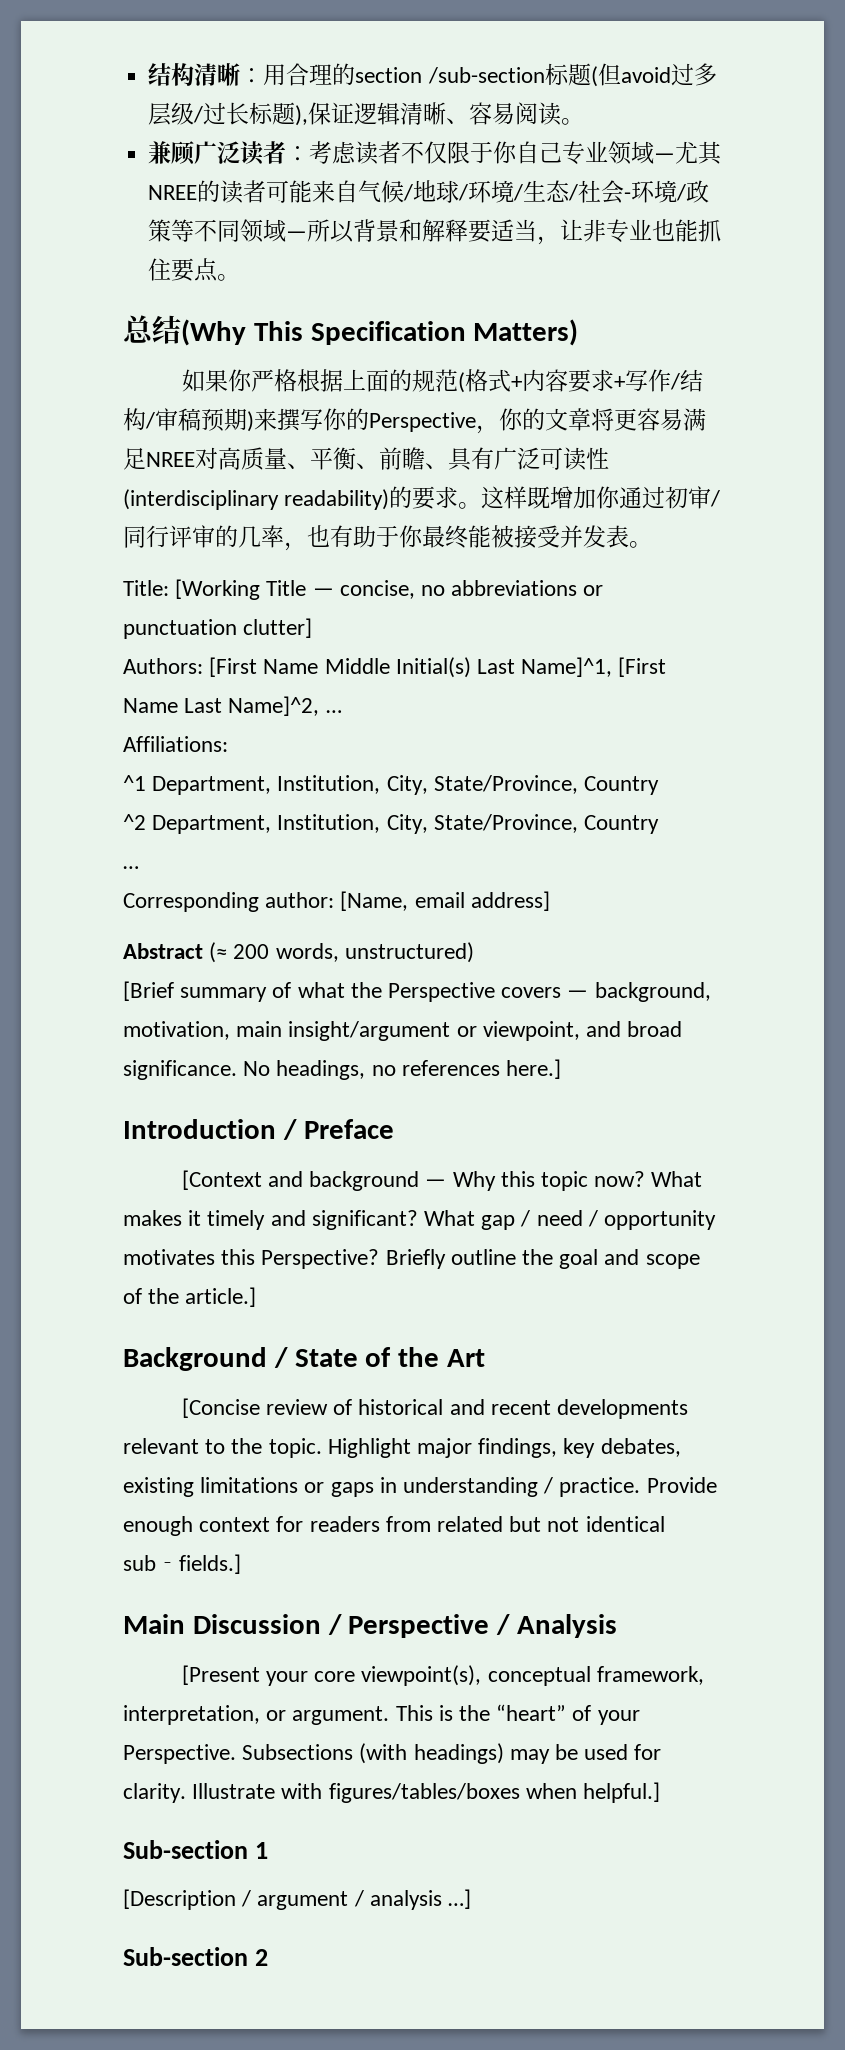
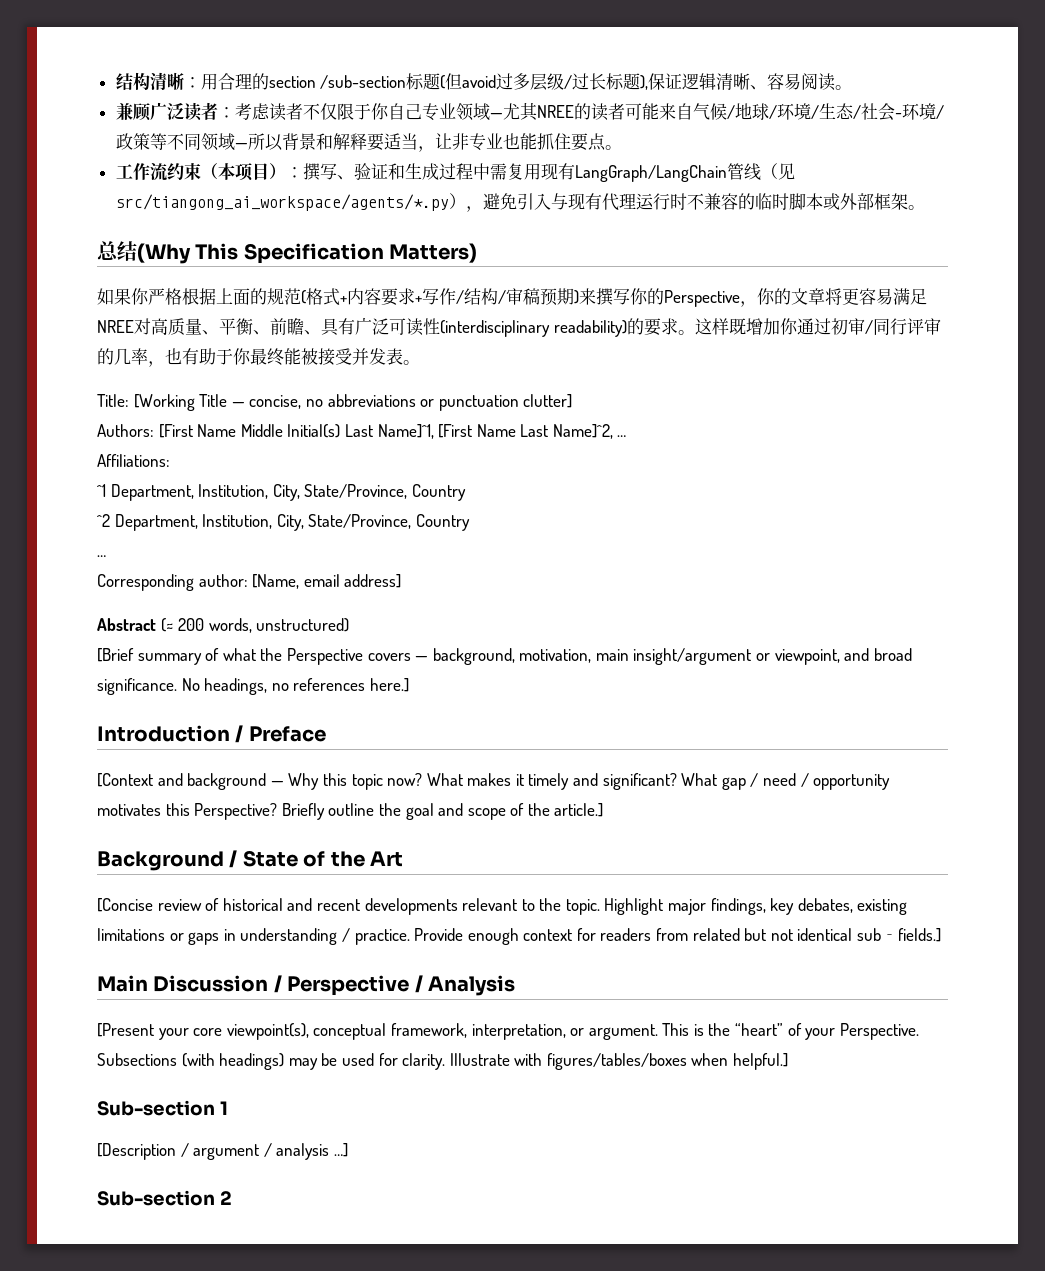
(241, 277) none -> [115,163,795,182] [115,193,925,212] // 工作流约束（本项目）：撰写、验证和生成过程中需复用现有LangGraph/LangChain管线（见src/tiangong_ai_workspace/agents/*.py），避免引入与现有代理运行时不兼容的临时脚本或外部框架。

